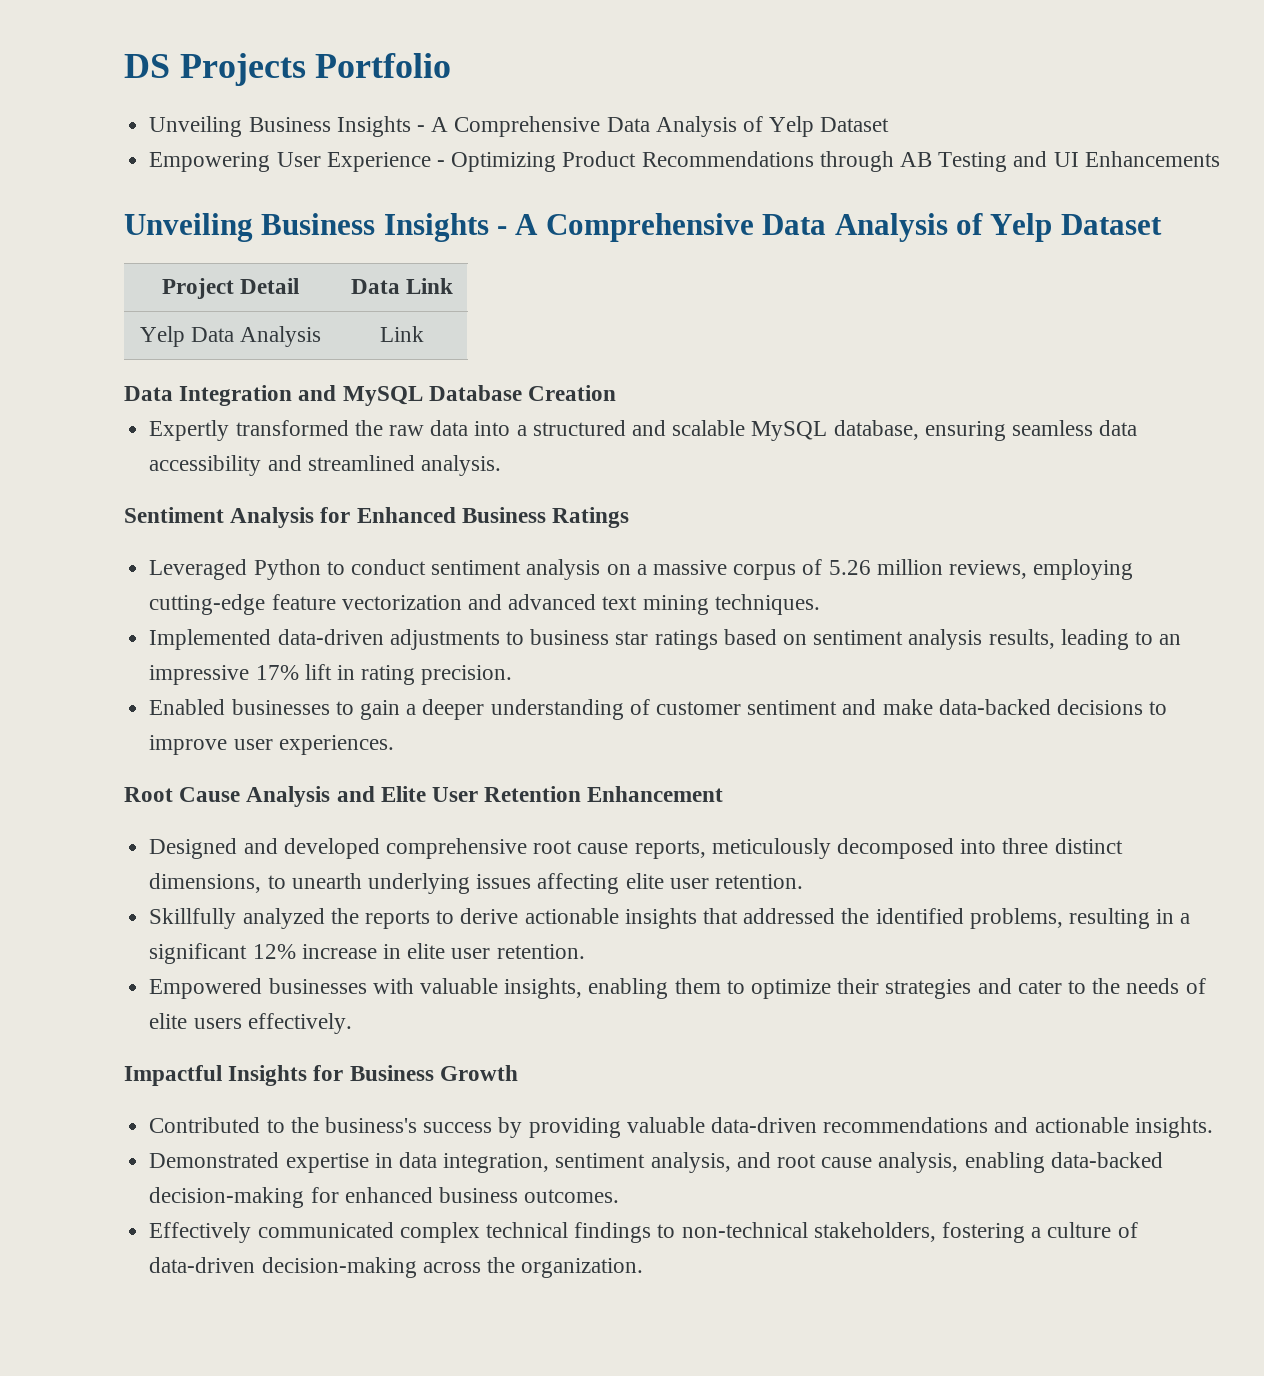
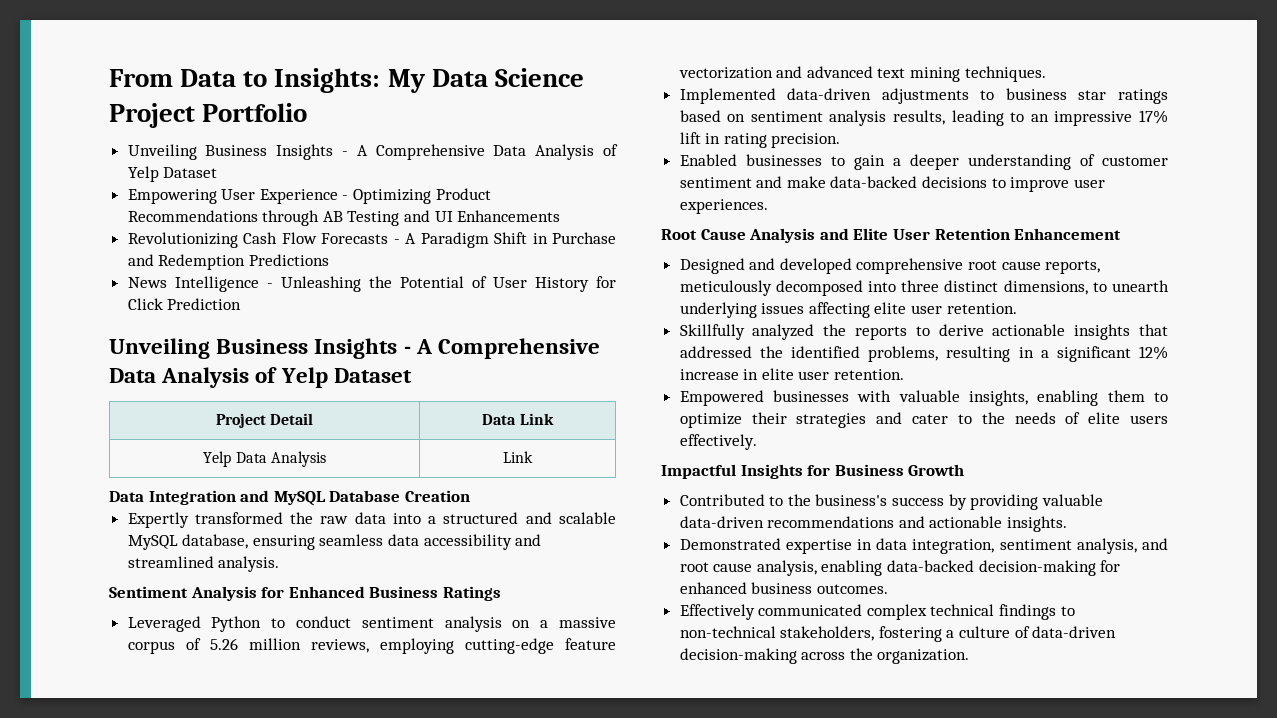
[124,53,306,86] DS Projects -> [109,68,584,93] [109,103,195,128] From Data to Insights: My Data Science Project
(1220, 159) none -> [127,232,616,248] [127,254,329,270] [127,276,617,292] [127,298,242,310] // Revolutionizing Cash Flow Forecasts - A Paradigm Shift in Purchase and Redemption Predictions // News Intelligence - Unleashing the Potential of User History for Click Prediction

